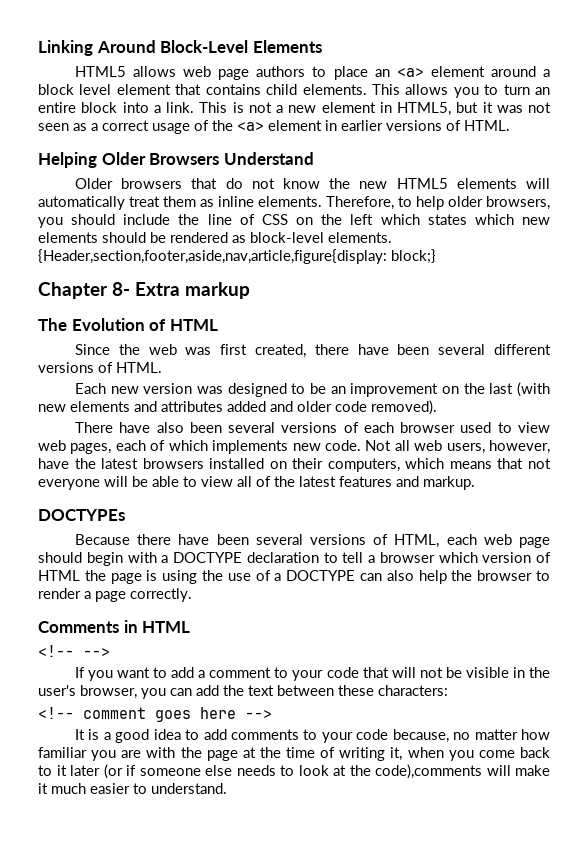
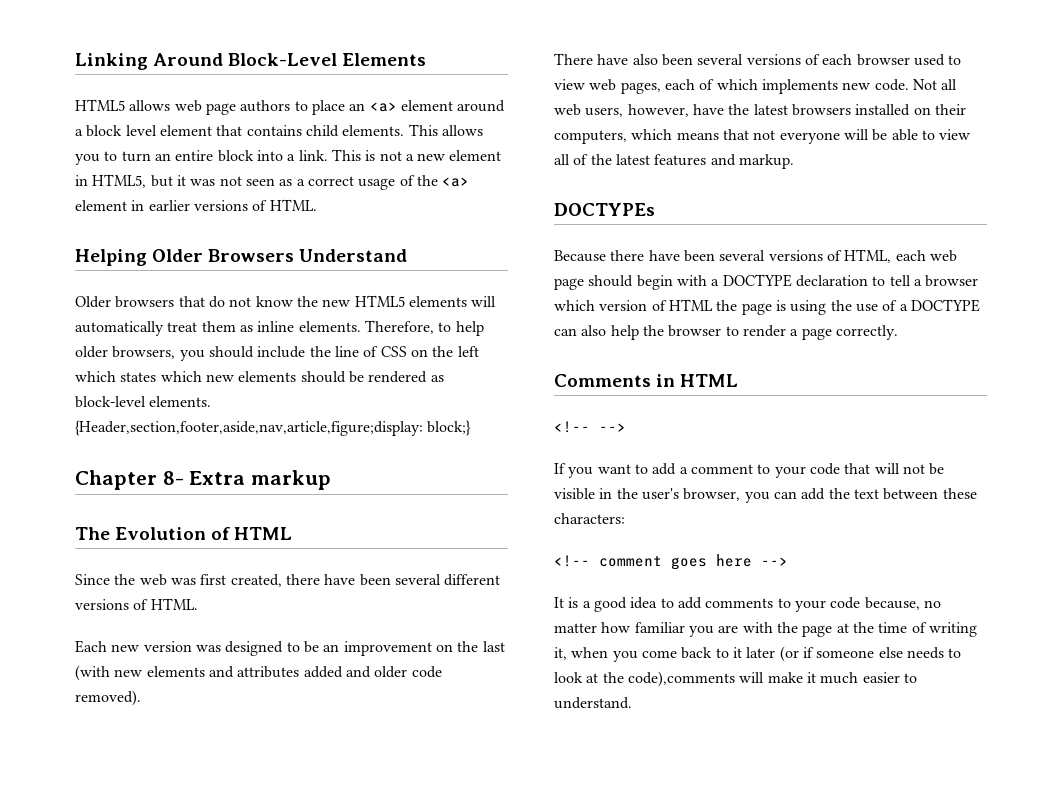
[38,249,387,264] {Header,section,footer,aside,nav,article,figure{display: -> [75,420,423,436] {Header,section,footer,aside,nav,article,figure;display:

